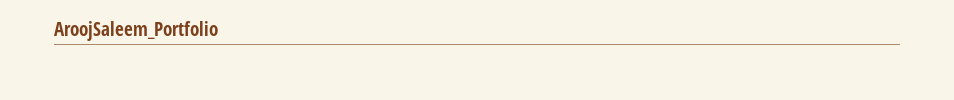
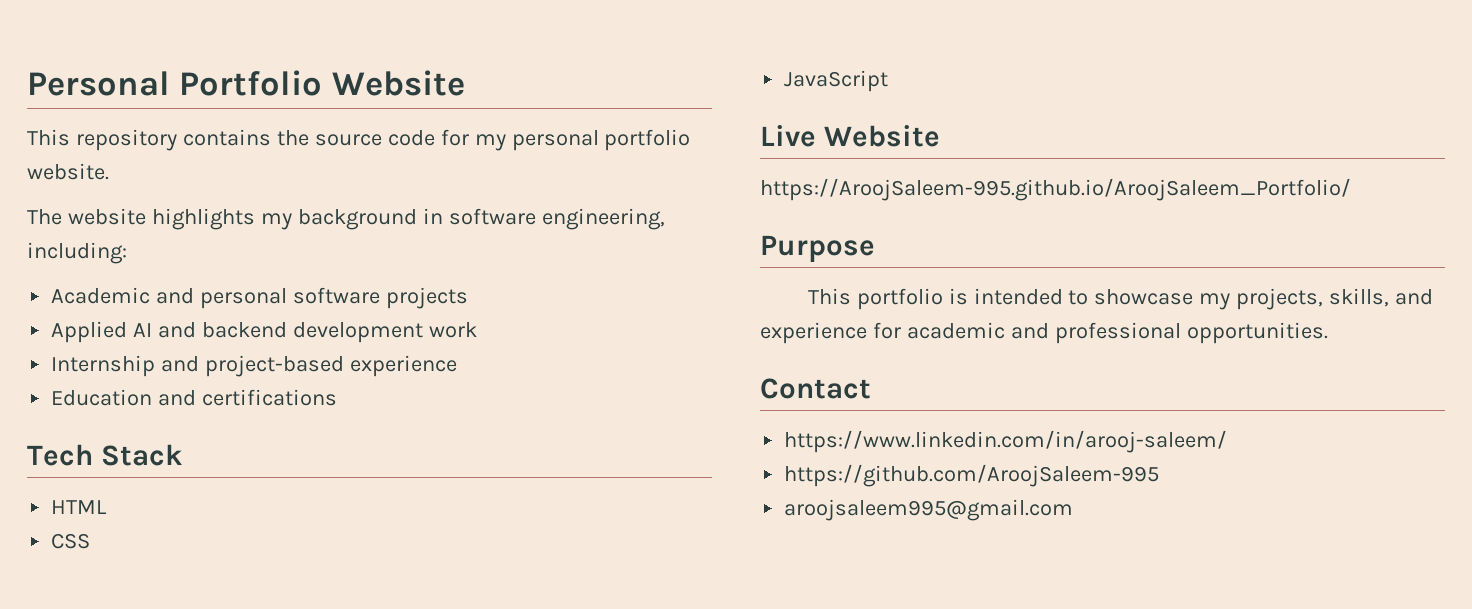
[54,21,218,41] AroojSaleem_Portfolio -> [27,70,465,96] [27,129,691,151] [27,163,109,180] [27,208,665,230] [27,242,127,264] [51,287,468,309] [51,321,477,343] [51,355,458,377] [51,389,338,406] [27,444,182,466] [51,500,108,514] [51,533,91,549] [784,70,889,92] [760,125,940,147] [760,178,1351,201] [760,235,875,262] [807,288,1434,310] [760,322,1328,344] [760,378,871,399] [784,430,1228,453] [784,464,1160,487] [784,499,1074,521] Personal Portfolio Website // This repository contains the source code for my personal portfolio website. // The website highlights my background in software engineering, including: // Academic and personal software projects // Applied AI and backend development work // Internship and project-based experience // Education and certifications // Tech Stack // HTML // CSS // JavaScript // Live Website // https://AroojSaleem-995.github.io/AroojSaleem_Portfolio/ // Purpose // This portfolio is intended to showcase my projects, skills, and experience for academic and professional opportunities. // Contact // https://www.linkedin.com/in/arooj-saleem/ // https://github.com/AroojSaleem-995 // aroojsaleem995@gmail.com

